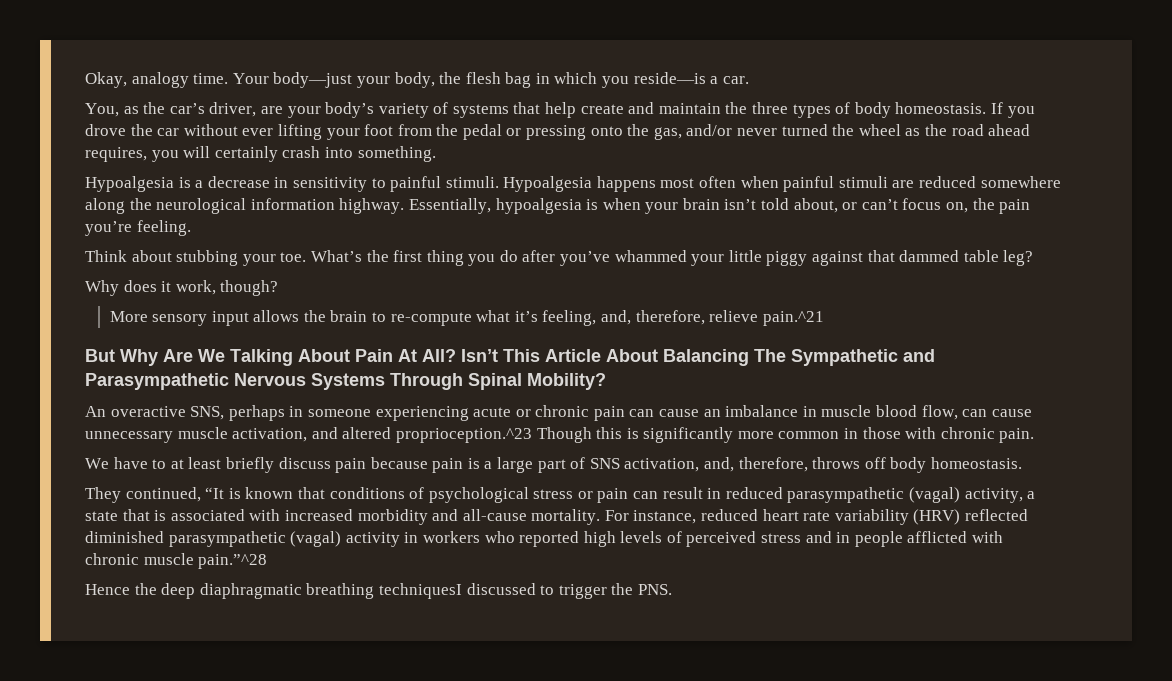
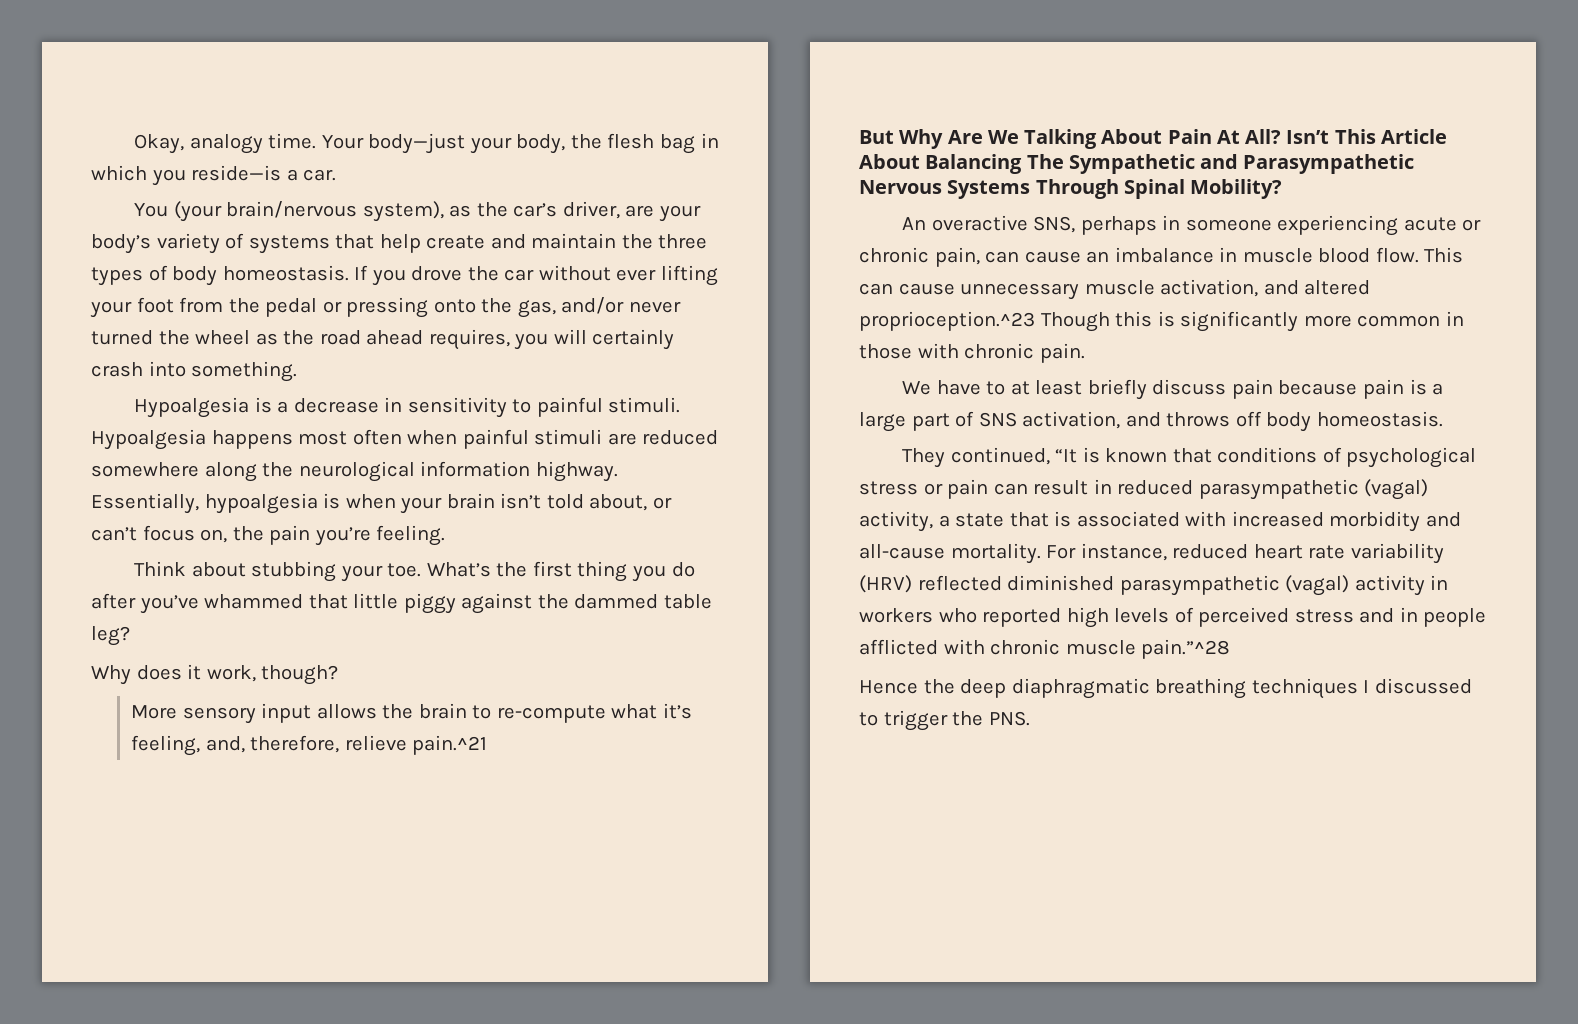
[85,103,119,117] You, -> [134,201,444,222] You (your brain/nervous system),
[691,254,725,266] your -> [308,594,348,609] that
[867,250,895,262] that -> [537,594,569,609] the
[593,406,625,421] pain -> [934,247,980,267] pain,
[921,405,958,420] flow, -> [1375,247,1464,263] flow. This
[704,457,808,472] and, therefore, -> [1125,412,1161,427] and
[378,583,462,599] techniquesI -> [1251,678,1370,699] techniques I

